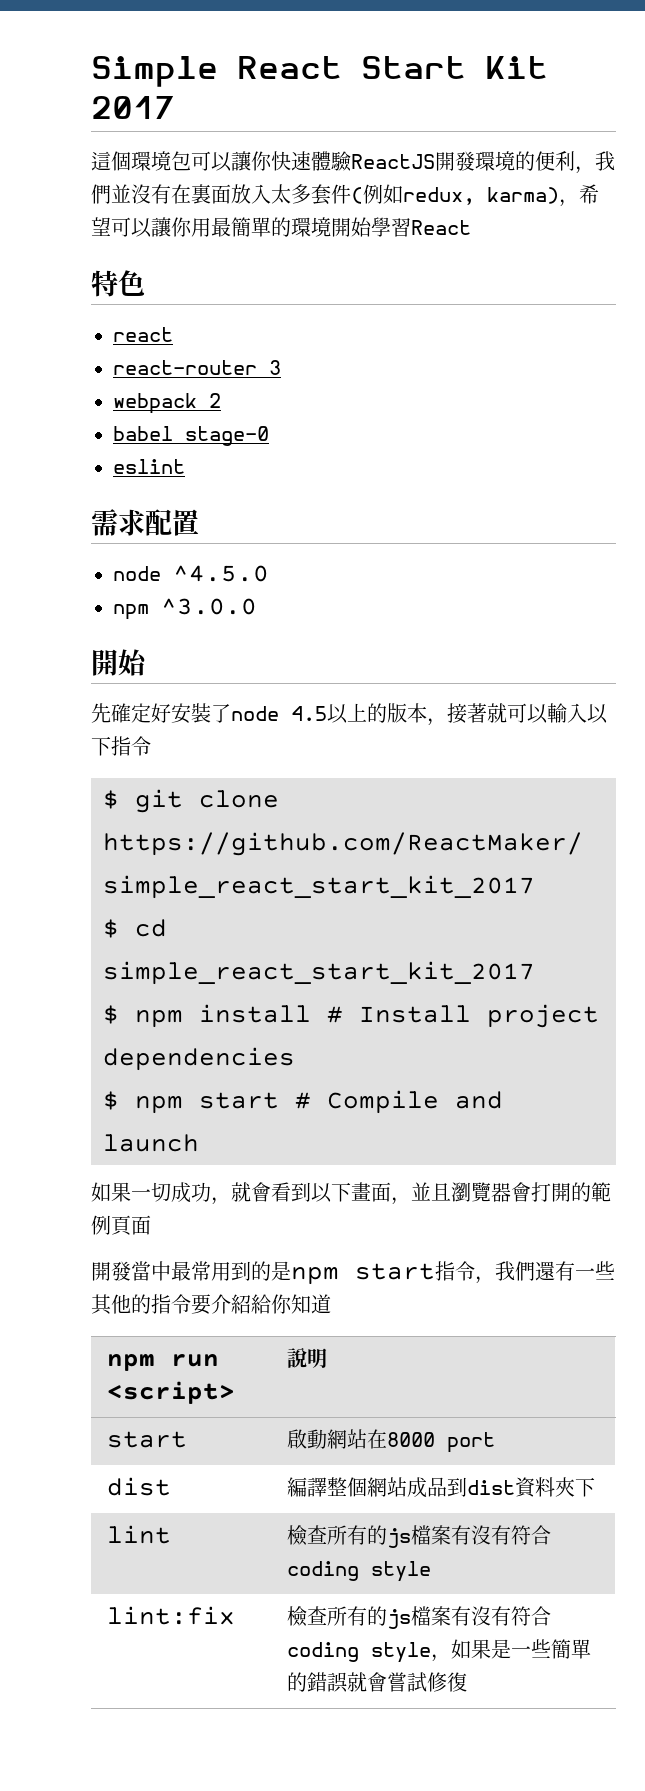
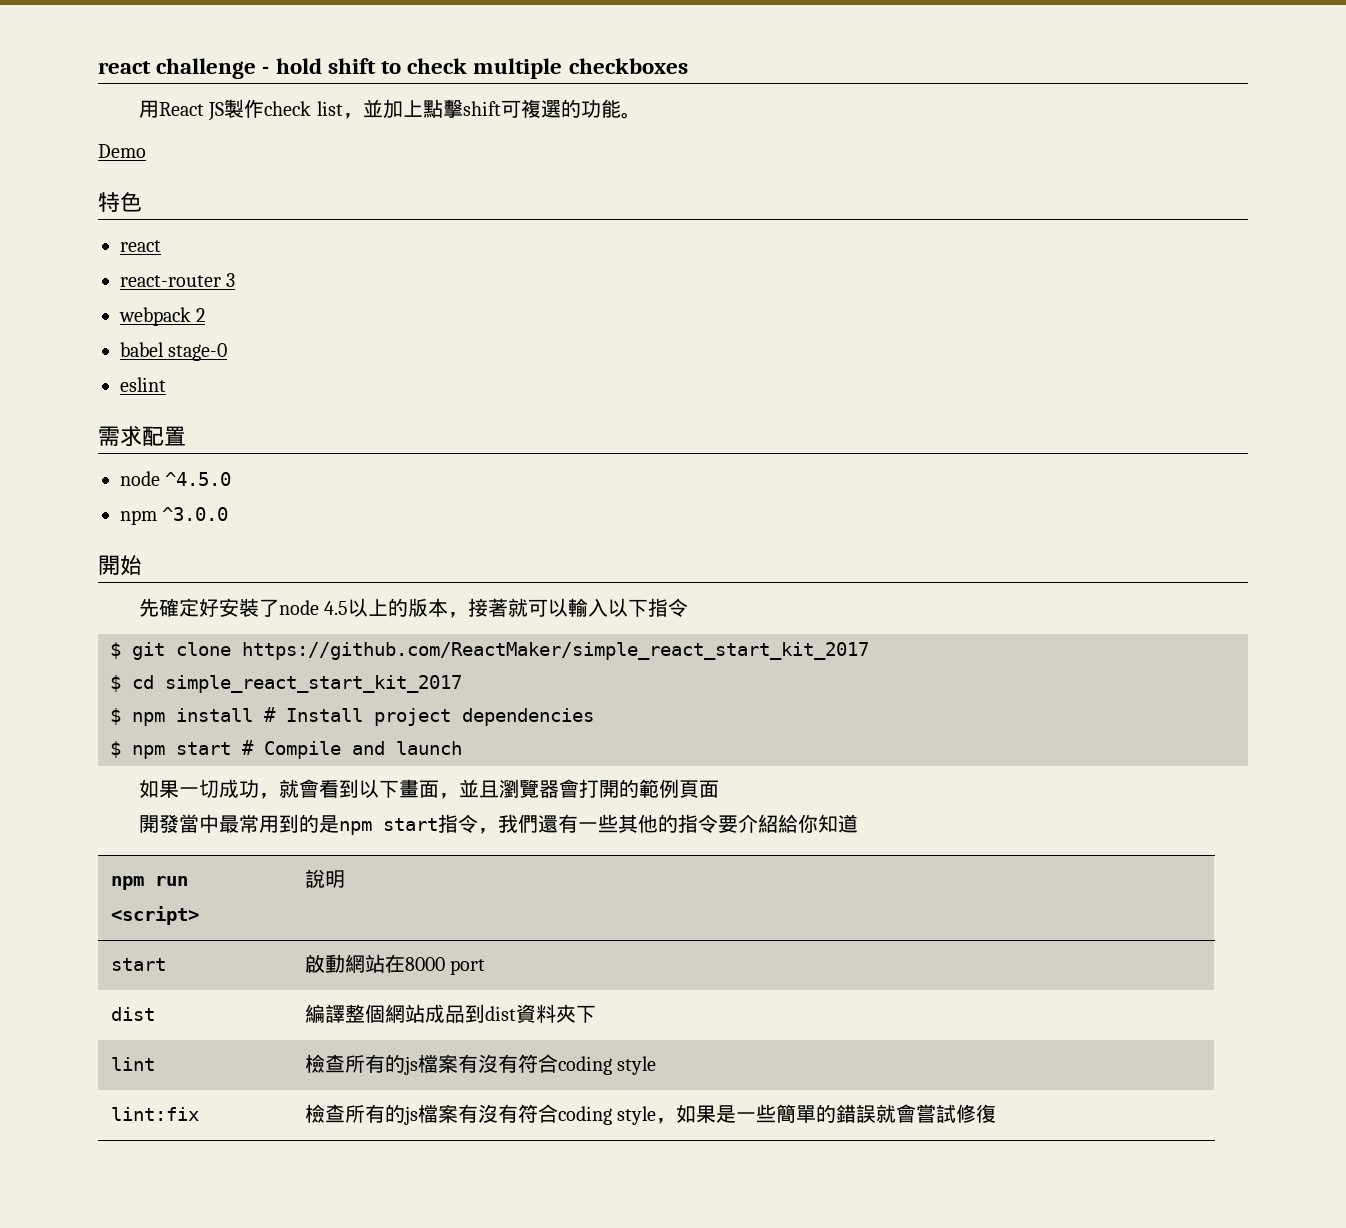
[91,56,548,87] [91,96,175,119] [91,151,615,174] [91,184,599,207] [91,217,471,238] Simple React Start Kit 2017 // 這個環境包可以讓你快速體驗ReactJS開發環境的便利，我們並沒有在裏面放入太多套件(例如redux, karma)，希望可以讓你用最簡單的環境開始學習React -> [98,58,688,79] [138,99,641,121] [98,144,146,158] react challenge - hold shift to check multiple checkboxes // 用React JS製作check list，並加上點擊shift可複選的功能。 // Demo

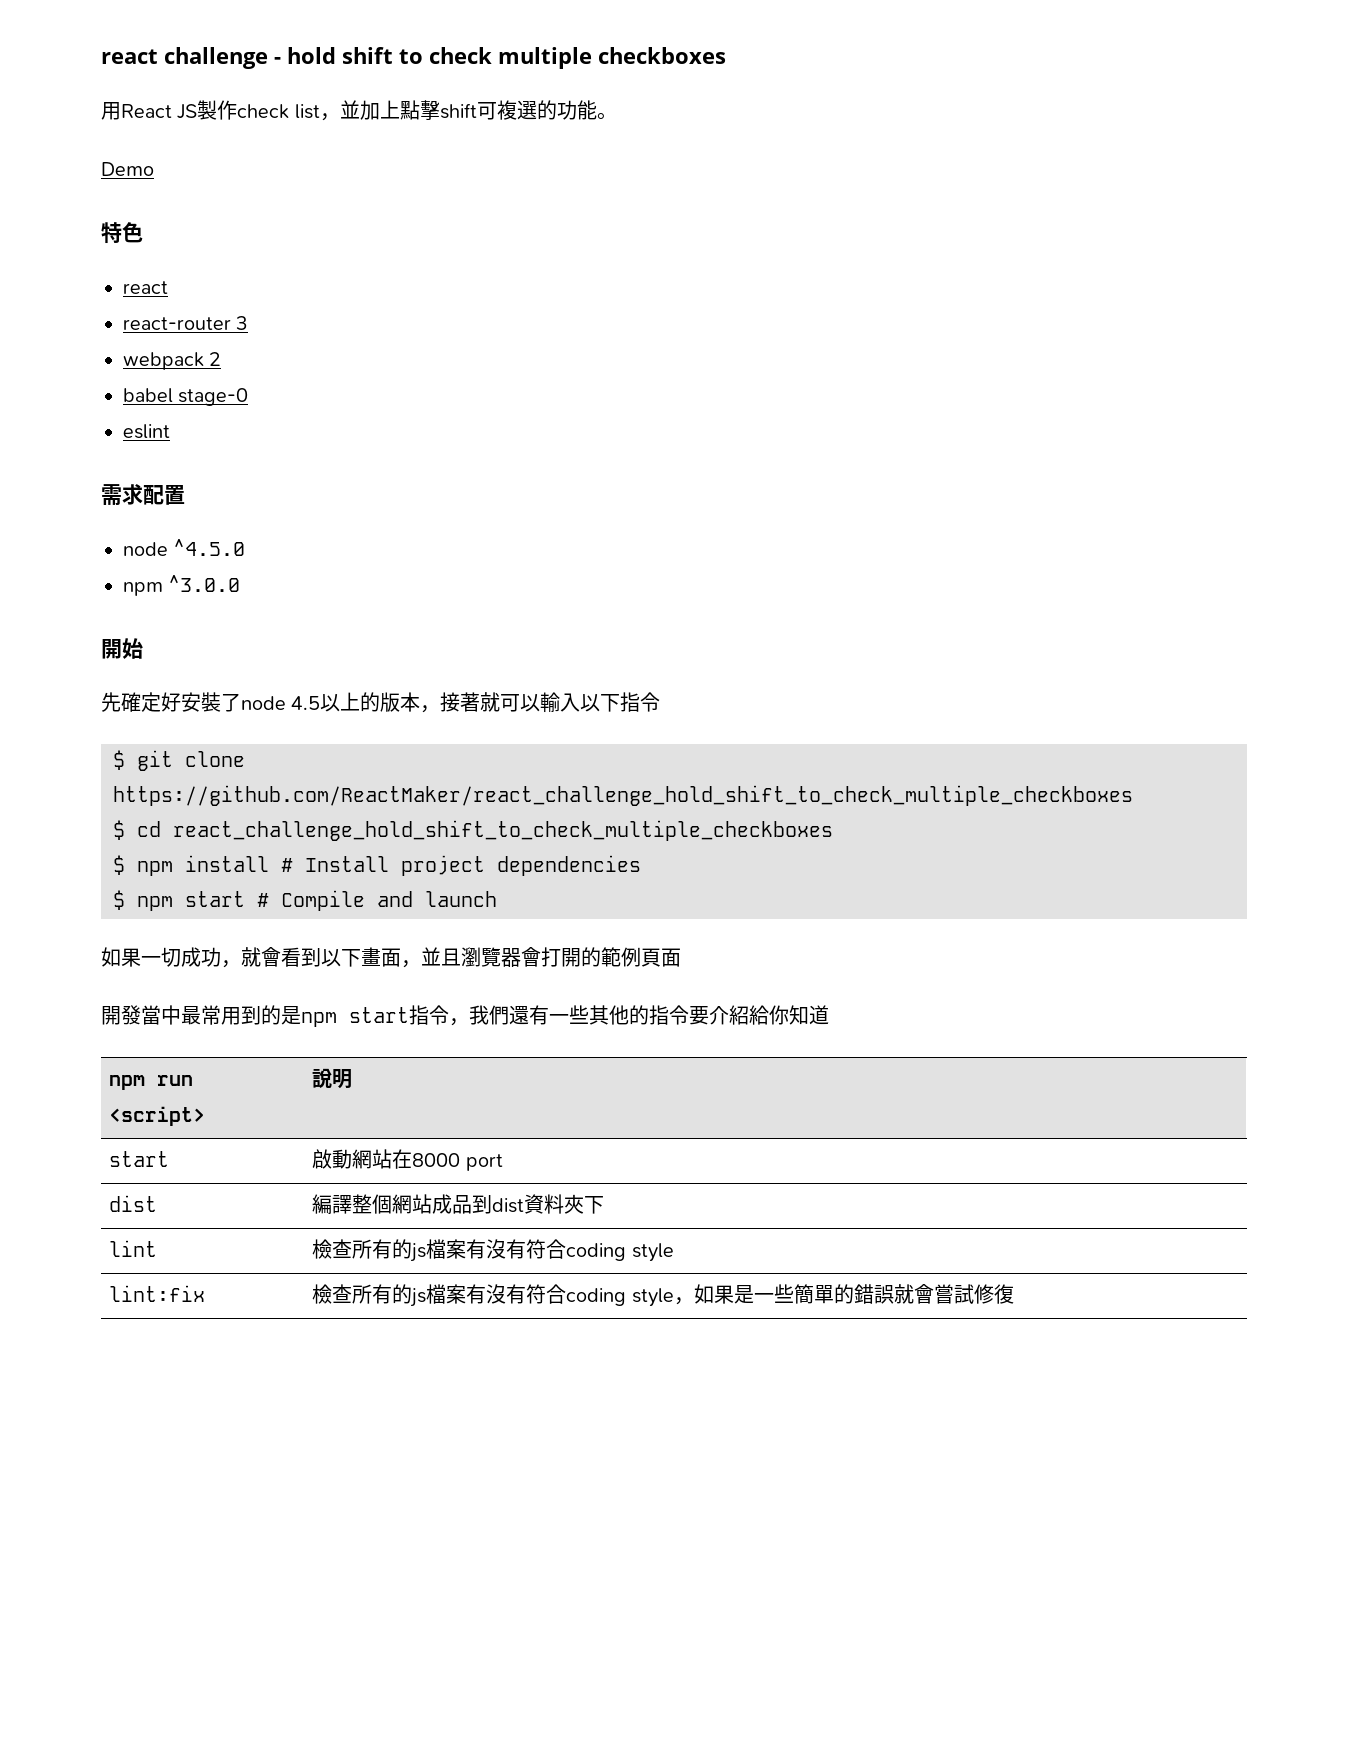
[242,642,869,660] https://github.com/ReactMaker/simple_react_start_kit_2017 -> [113,785,1133,806] https://github.com/ReactMaker/react_challenge_hold_shift_to_check_multiple_checkboxes
[165,675,462,693] simple_react_start_kit_2017 -> [173,820,833,841] react_challenge_hold_shift_to_check_multiple_checkboxes

